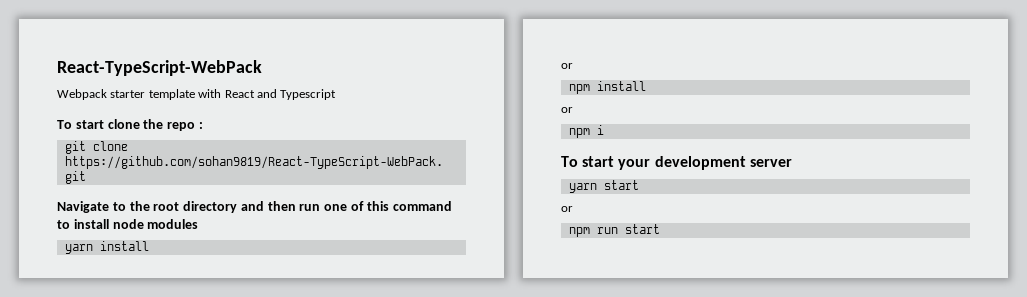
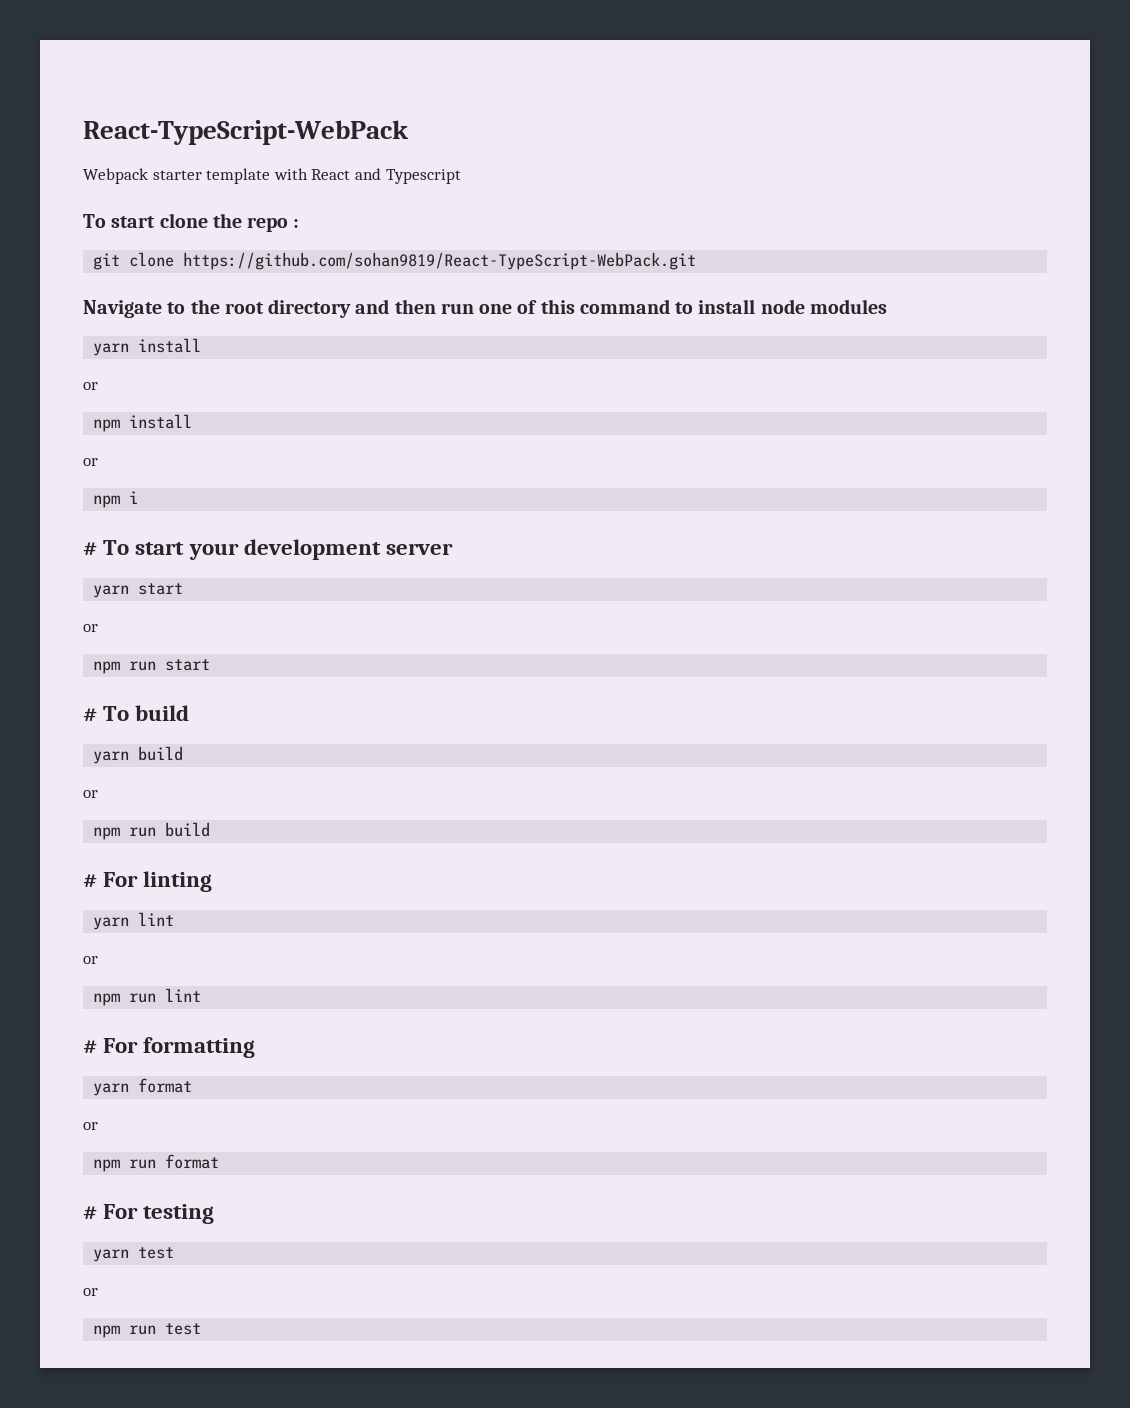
(604, 130) none -> [83,542,97,556] #
(660, 229) none -> [83,705,190,722] [93,746,184,764] [83,790,98,798] [93,822,211,840] [83,871,213,892] [93,912,175,930] [83,956,98,964] [93,988,202,1006] [83,1037,256,1058] [93,1078,193,1096] [83,1122,98,1130] [93,1154,220,1172] [83,1204,215,1224] [93,1247,175,1262] [83,1288,98,1296] [93,1323,202,1338] // # To build // yarn build // or // npm run build // # For linting // yarn lint // or // npm run lint // # For formatting // yarn format // or // npm run format // # For testing // yarn test // or // npm run test

